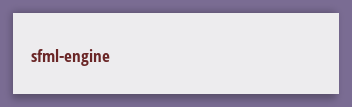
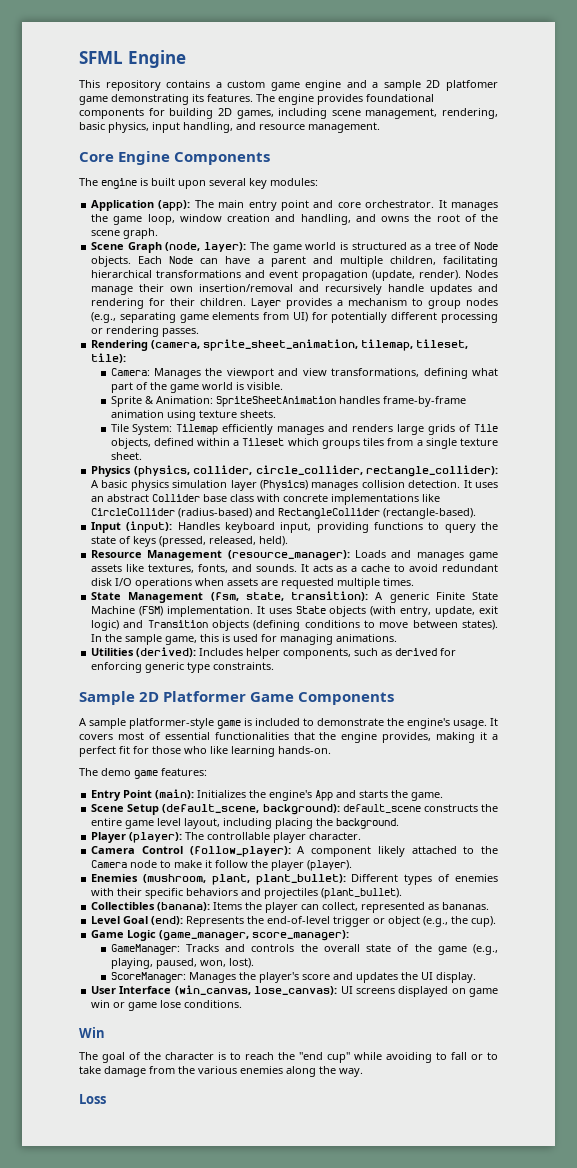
[31,49,110,66] sfml-engine -> [79,50,186,68] [79,80,499,91] [79,94,434,105] [79,108,498,119] [79,122,380,133] [79,151,271,165] [79,178,318,189] [91,200,498,211] [91,214,499,225] [91,228,159,239] [91,242,498,253] [91,256,498,267] [91,270,498,281] [91,284,499,295] [91,298,499,309] [91,312,498,323] [91,326,200,337] [91,339,469,351] [91,353,127,363] [110,368,498,379] [110,382,283,393] [110,396,466,407] [110,410,276,421] [110,424,498,435] [110,438,499,449] [110,452,142,460] [91,465,498,477] [91,480,498,491] [91,494,441,505] [91,508,477,519] [91,521,498,533] [91,536,289,547] [91,550,498,561] [91,564,498,573] [91,578,415,589] [91,591,499,603] [91,606,498,617] [91,620,498,631] [91,634,398,645] [91,647,457,659] [91,662,275,673] [79,691,395,705] [79,718,498,729] [79,732,499,743] [79,746,331,757] [79,768,207,779] [91,789,444,801] [91,804,498,815] [91,818,400,829] [91,832,362,843] [91,846,499,857] [91,860,353,871] [91,874,498,885] [91,888,403,899] [91,902,490,913] [91,916,497,927] [91,930,350,941] [110,944,498,955] [110,958,254,969] [110,972,476,983] [91,985,499,997] [91,1000,243,1011] [79,1027,105,1038] [79,1052,498,1063] [79,1066,363,1077] [79,1094,106,1104] SFML Engine // This repository contains a custom game engine and a sample 2D platfomer game demonstrating its features. The engine provides foundational components for building 2D games, including scene management, rendering, basic physics, input handling, and resource management. // Core Engine Components // The engine is built upon several key modules: // Application (app): The main entry point and core orchestrator. It manages the game loop, window creation and handling, and owns the root of the scene graph. // Scene Graph (node, layer): The game world is structured as a tree of Node objects. Each Node can have a parent and multiple children, facilitating hierarchical transformations and event propagation (update, render). Nodes manage their own insertion/removal and recursively handle updates and rendering for their children. Layer provides a mechanism to group nodes (e.g., separating game elements from UI) for potentially different processing or rendering passes. // Rendering (camera, sprite_sheet_animation, tilemap, tileset, tile): // Camera: Manages the viewport and view transformations, defining what part of the game world is visible. // Sprite & Animation: SpriteSheetAnimation handles frame-by-frame animation using texture sheets. // Tile System: Tilemap efficiently manages and renders large grids of Tile objects, defined within a Tileset which groups tiles from a single texture sheet. // Physics (physics, collider, circle_collider, rectangle_collider): A basic physics simulation layer (Physics) manages collision detection. It uses an abstract Collider base class with concrete implementations like CircleCollider (radius-based) and RectangleCollider (rectangle-based). // Input (input): Handles keyboard input, providing functions to query the state of keys (pressed, released, held). // Resource Management (resource_manager): Loads and manages game assets like textures, fonts, and sounds. It acts as a cache to avoid redundant disk I/O operations when assets are requested multiple times. // State Management (fsm, state, transition): A generic Finite State Machine (FSM) implementation. It uses State objects (with entry, update, exit logic) and Transition objects (defining conditions to move between states). In the sample game, this is used for managing animations. // Utilities (derived): Includes helper components, such as derived for enforcing generic type constraints. // Sample 2D Platformer Game Components // A sample platformer-style game is included to demonstrate the engine's usage. It covers most of essential functionalities that the engine provides, making it a perfect fit for those who like learning hands-on. // The demo game features: // Entry Point (main): Initializes the engine's App and starts the game. // Scene Setup (default_scene, background): default_scene constructs the entire game level layout, including placing the background. // Player (player): The controllable player character. // Camera Control (follow_player): A component likely attached to the Camera node to make it follow the player (player). // Enemies (mushroom, plant, plant_bullet): Different types of enemies with their specific behaviors and projectiles (plant_bullet). // Collectibles (banana): Items the player can collect, represented as bananas. // Level Goal (end): Represents the end-of-level trigger or object (e.g., the cup). // Game Logic (game_manager, score_manager): // GameManager: Tracks and controls the overall state of the game (e.g., playing, paused, won, lost). // ScoreManager: Manages the player's score and updates the UI display. // User Interface (win_canvas, lose_canvas): UI screens displayed on game win or game lose conditions. // Win // The goal of the character is to reach the "end cup" while avoiding to fall or to take damage from the various enemies along the way. // Loss

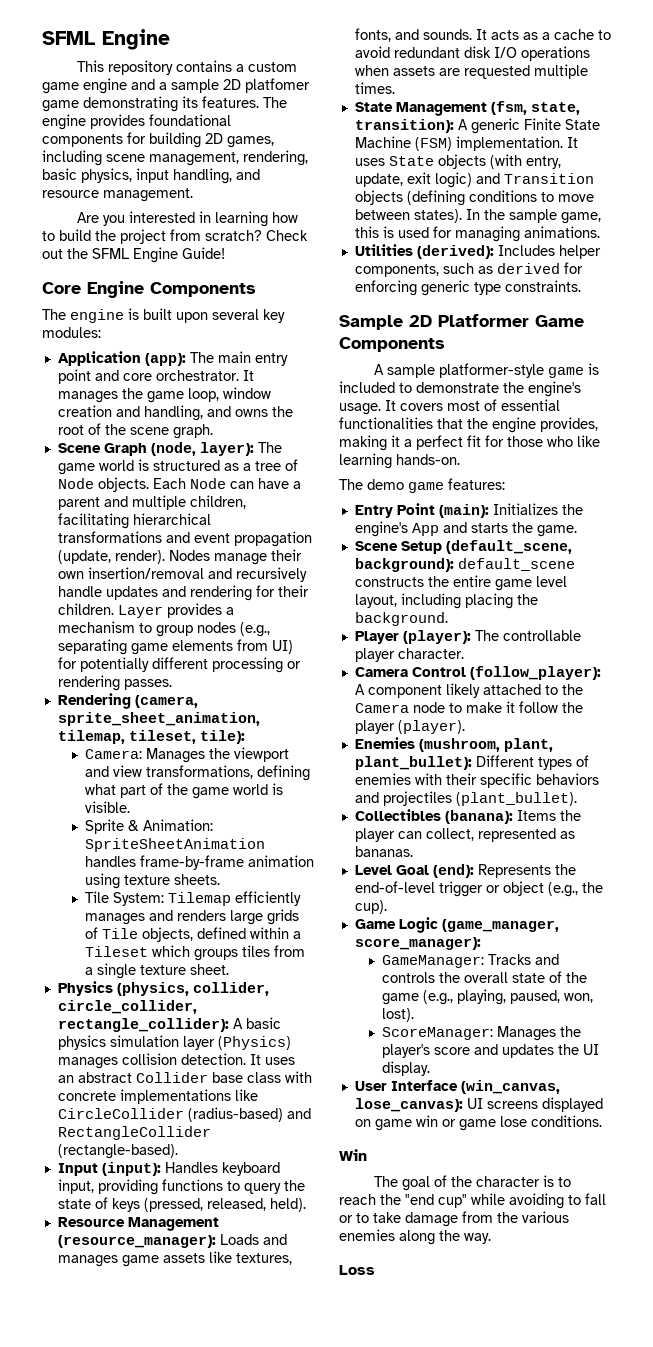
(380, 127) none -> [77,211,299,227] [42,229,308,244] [42,247,225,263] // Are you interested in learning how to build the project from scratch? Check out the SFML Engine Guide!

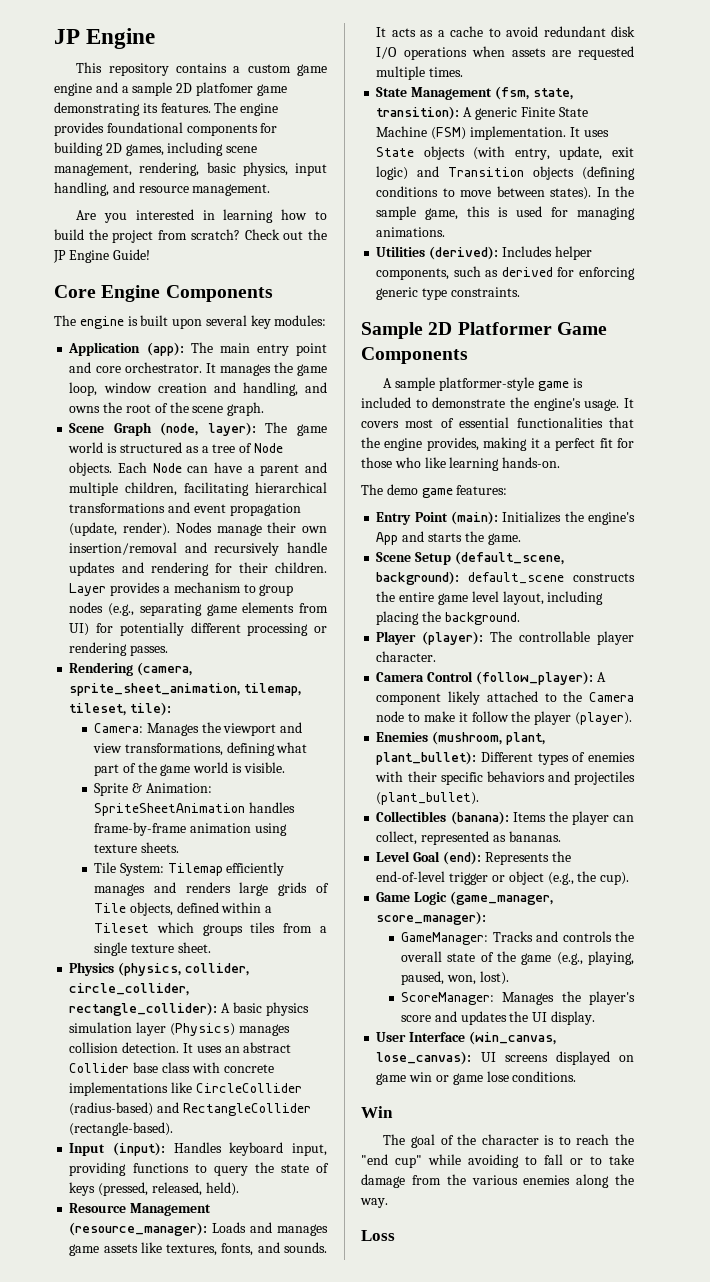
[42,31,95,45] SFML -> [54,29,80,44] JP
[92,248,129,259] SFML -> [53,250,66,263] JP

